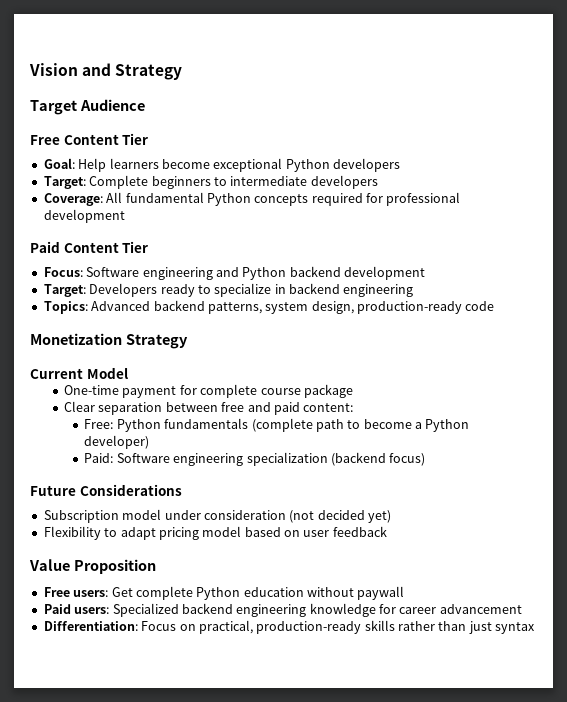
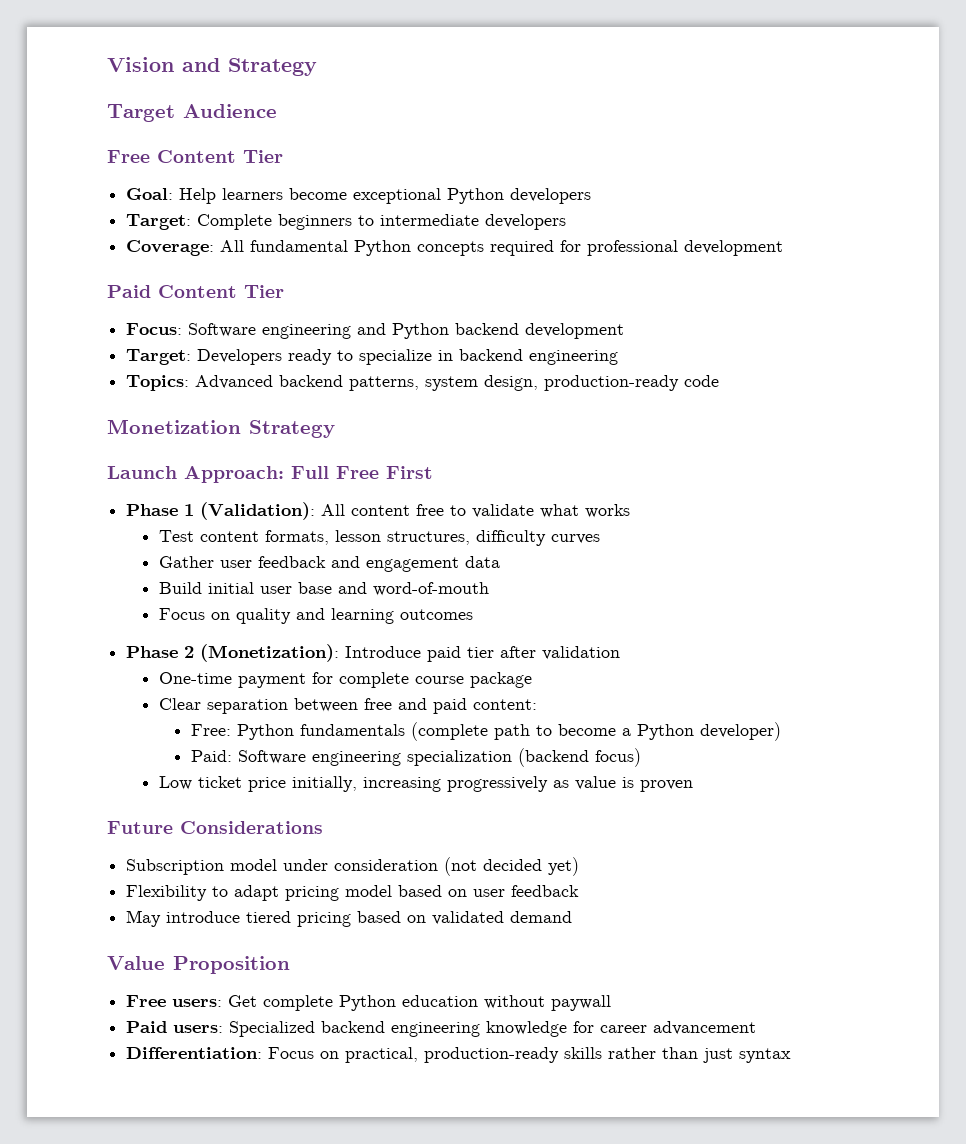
[30,367,128,379] Current Model -> [107,466,433,483] [126,502,631,520] [158,530,600,546] [158,556,500,572] [158,582,489,596] [158,608,473,624] [126,644,621,662] Launch Approach: Full Free First // Phase 1 (Validation): All content free to validate what works // Test content formats, lesson structures, difficulty curves // Gather user feedback and engagement data // Build initial user base and word-of-mouth // Focus on quality and learning outcomes // Phase 2 (Monetization): Introduce paid tier after validation
(426, 459) none -> [158,776,693,792] // Low ticket price initially, increasing progressively as value is proven
(387, 531) none -> [126,910,573,927] // May introduce tiered pricing based on validated demand

